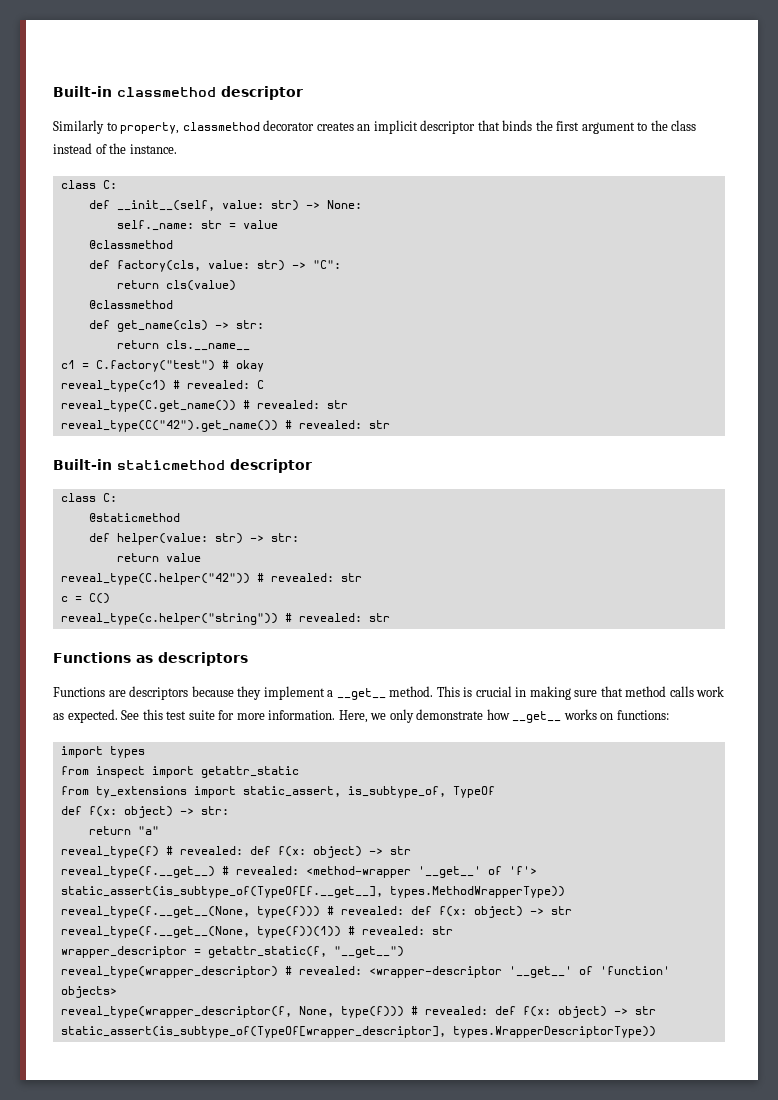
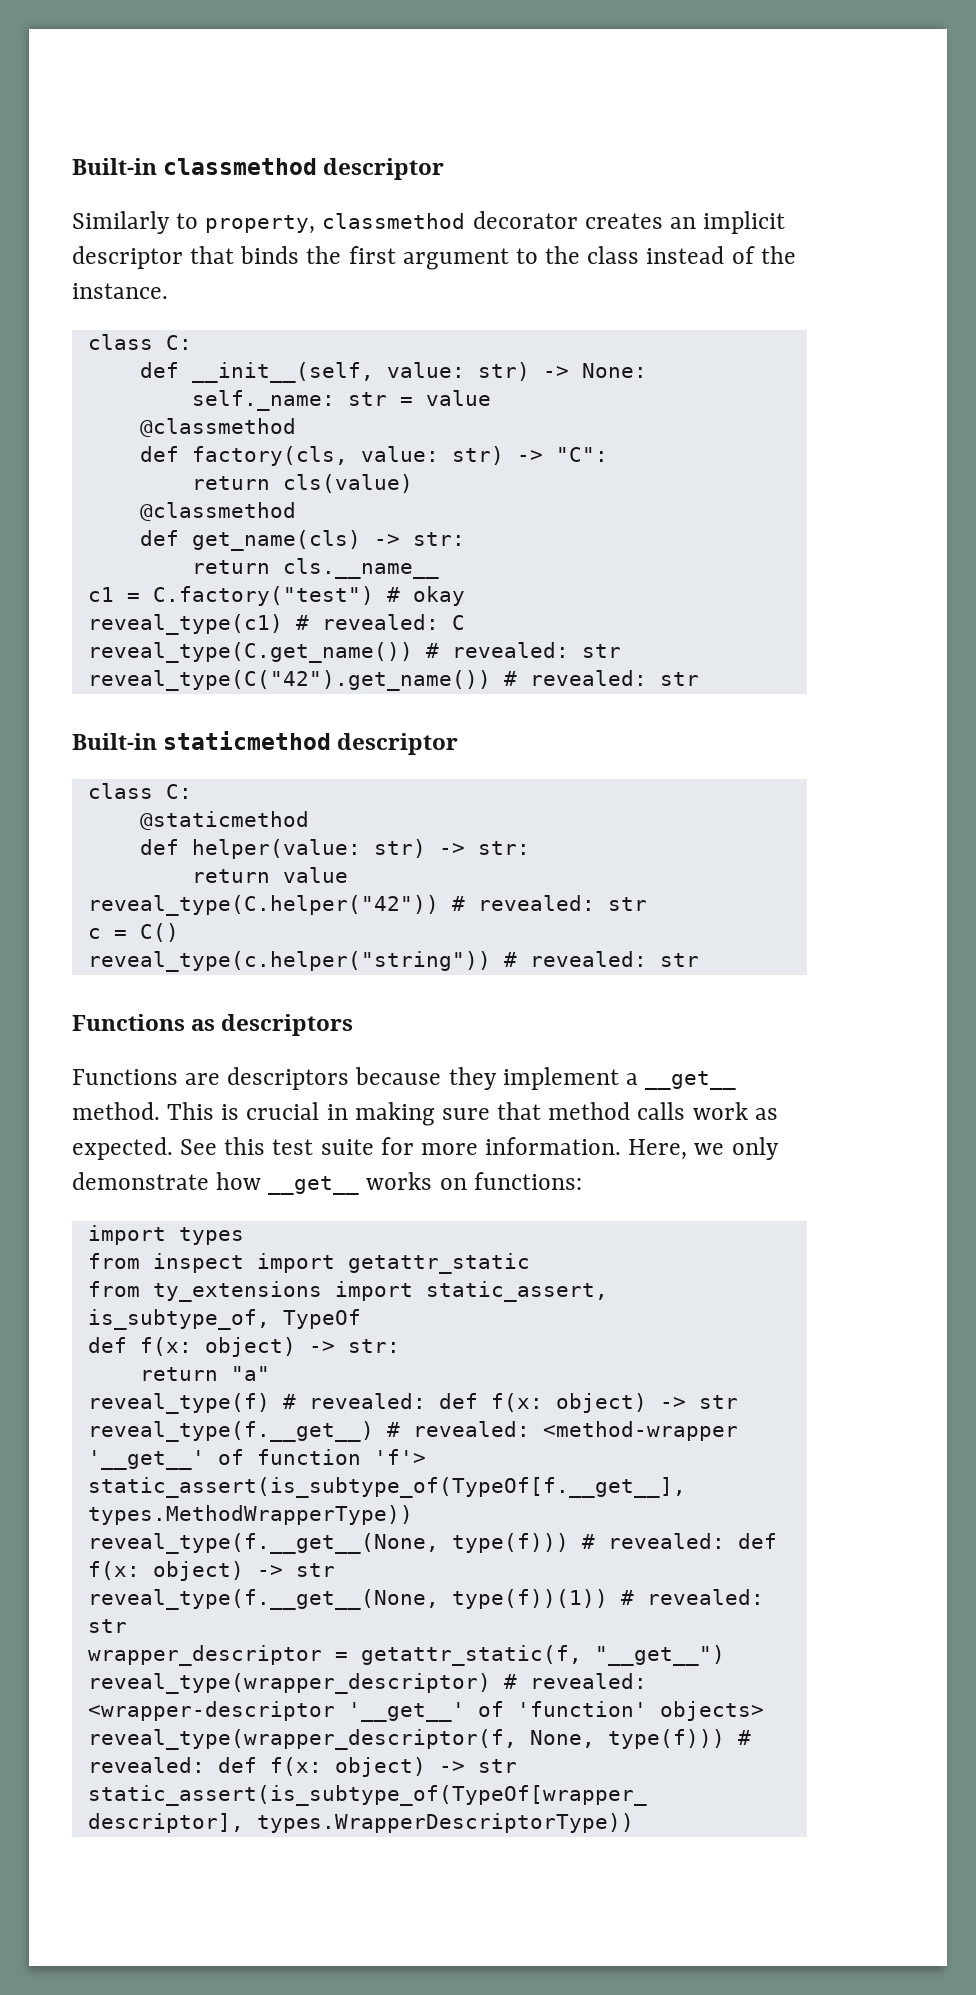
(502, 870) none -> [256,1449,361,1465] function

